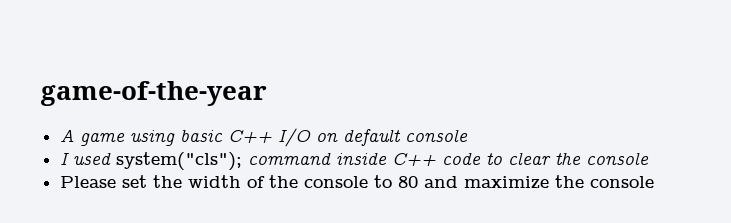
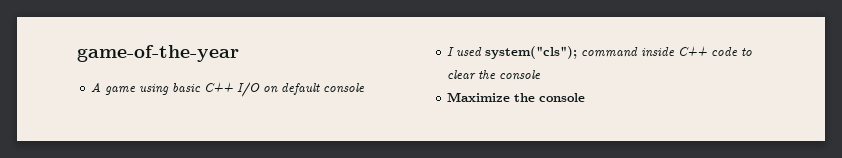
[60,175,550,190] Please set the width of the console to 80 and maximize -> [447,92,511,102] Maximize

